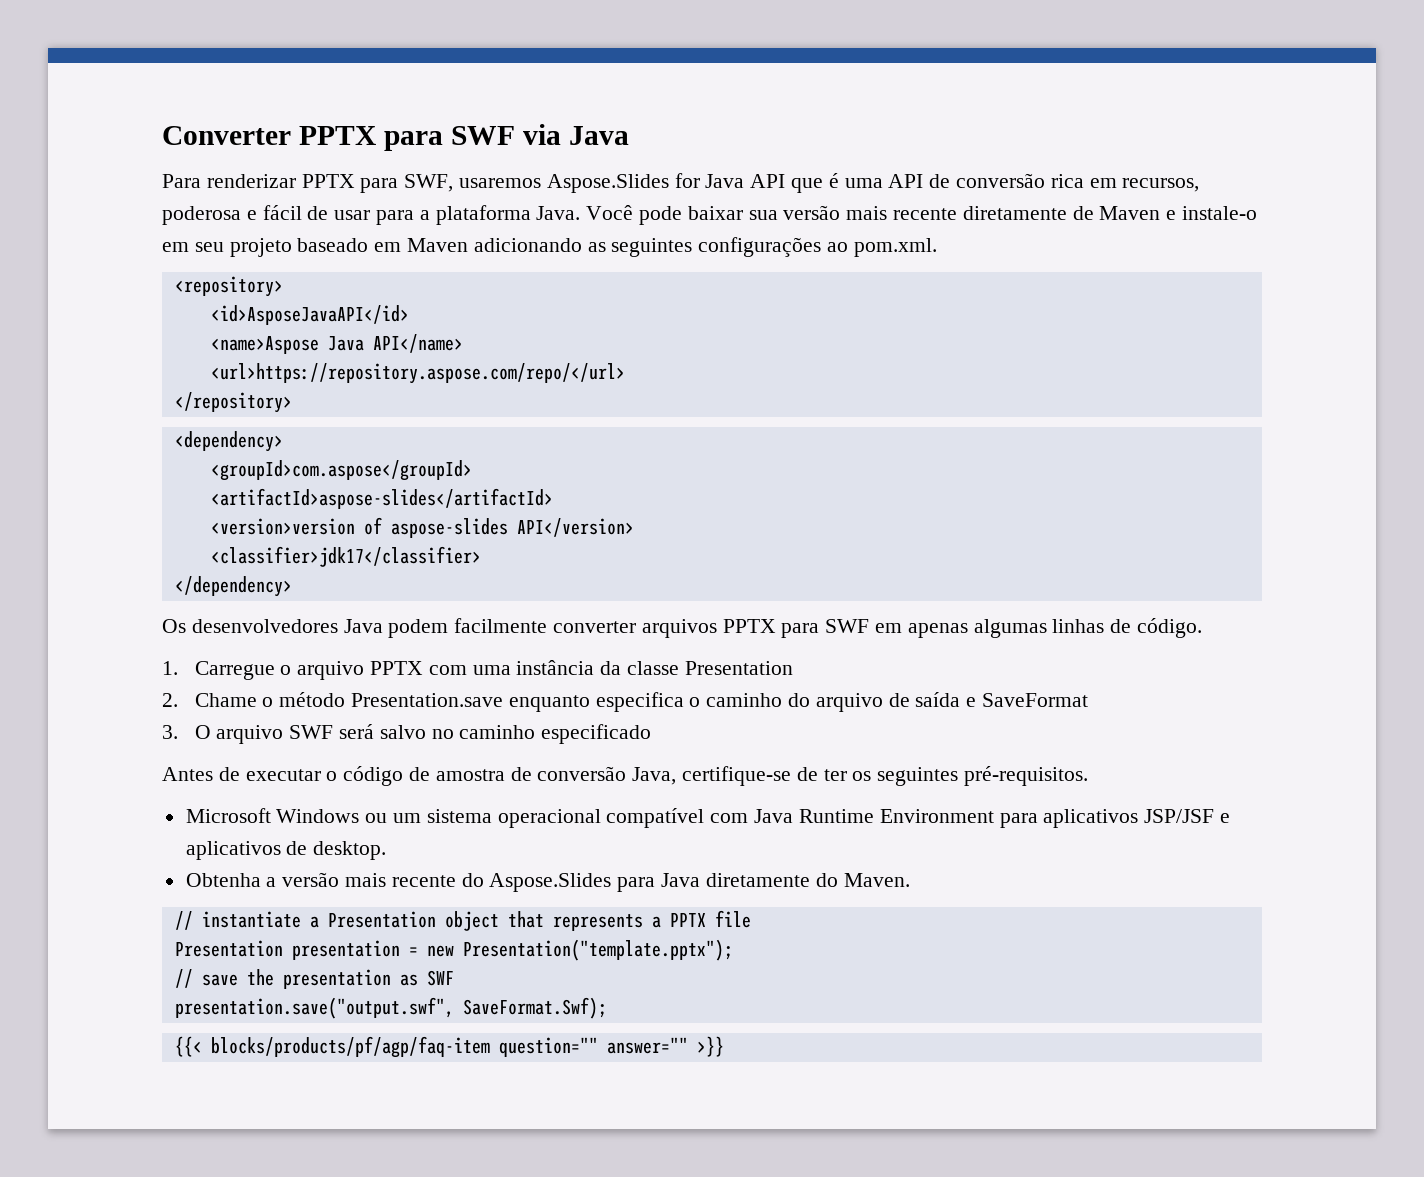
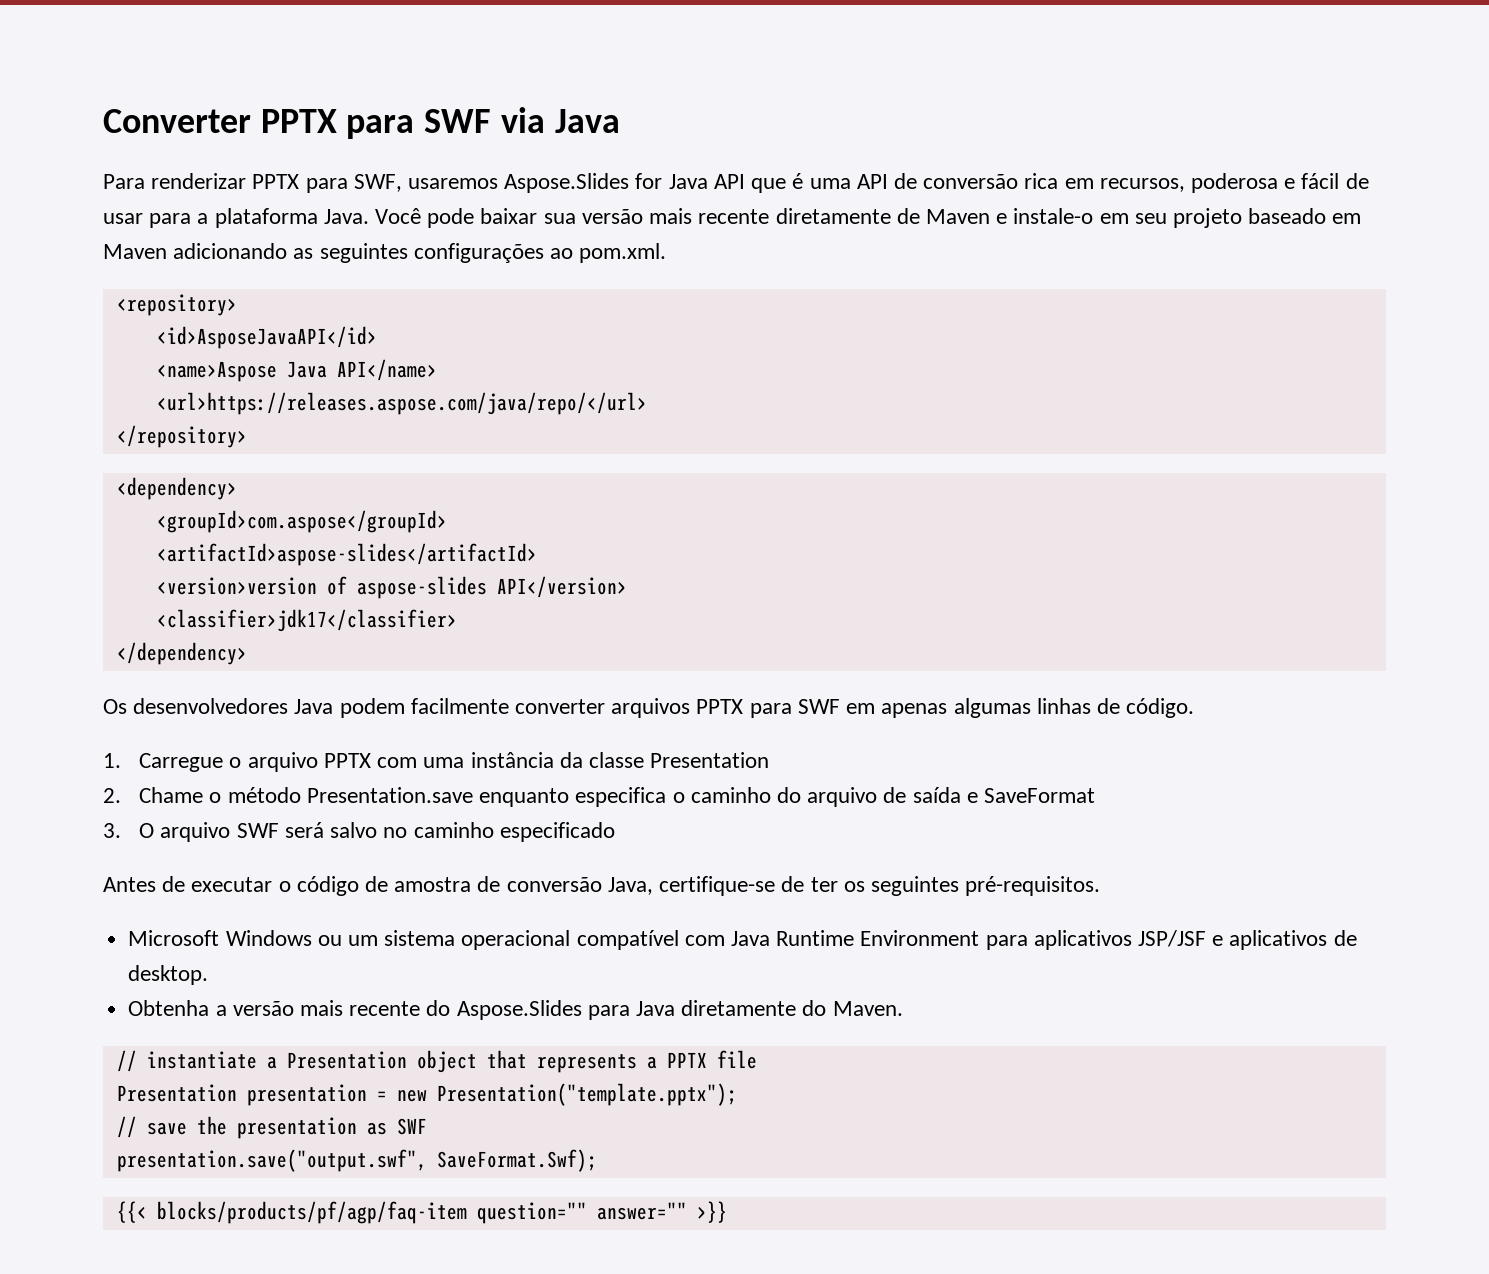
[210,363,625,384] <url>https://repository.aspose.com/repo/</url> -> [156,392,647,415] <url>https://releases.aspose.com/java/repo/</url>

